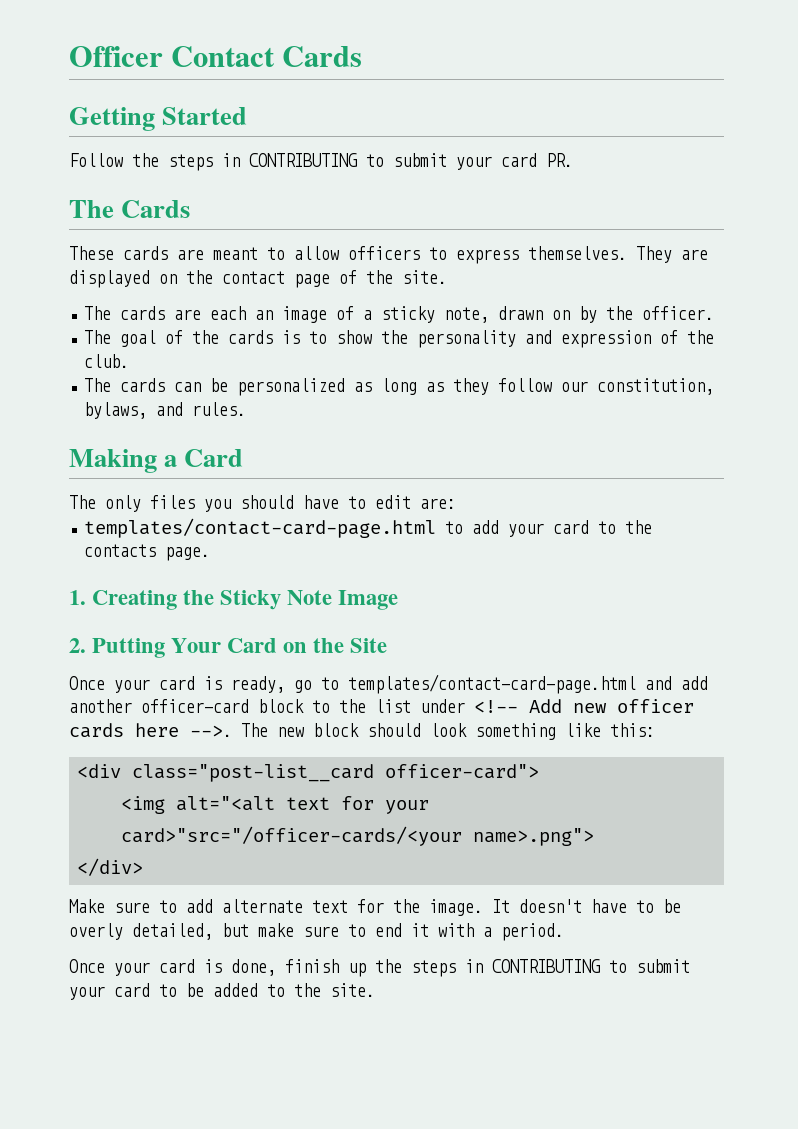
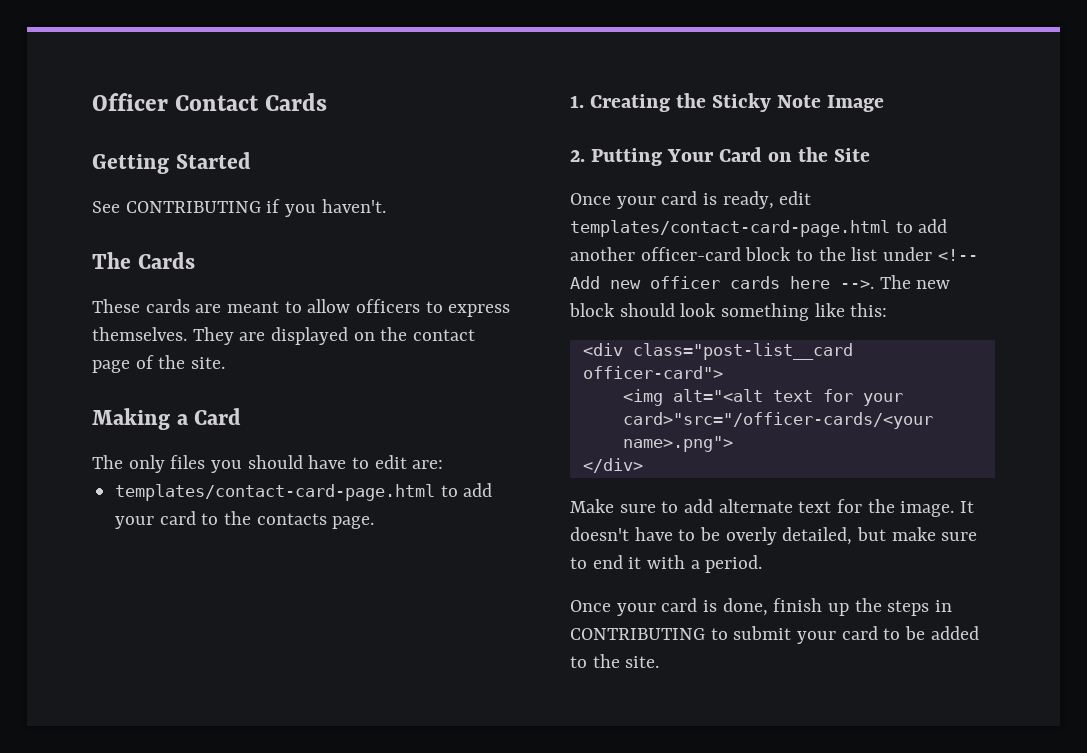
[69,153,573,171] Follow the steps in CONTRIBUTING to submit your card PR. -> [92,199,386,217] See CONTRIBUTING if you haven't.
[84,306,715,323] [84,330,715,348] [84,354,130,368] [84,378,715,396] [84,402,247,419] // The cards are each an image of a sticky note, drawn on by the officer. // The goal of the cards is to show the personality and expression of the club. // The cards can be personalized as long as they follow our constitution, bylaws, and rules. -> (226, 363) none
[294,674,672,694] go to templates/contact-card-page.html and -> [779,191,812,205] [570,220,913,237] edit templates/contact-card-page.html to

